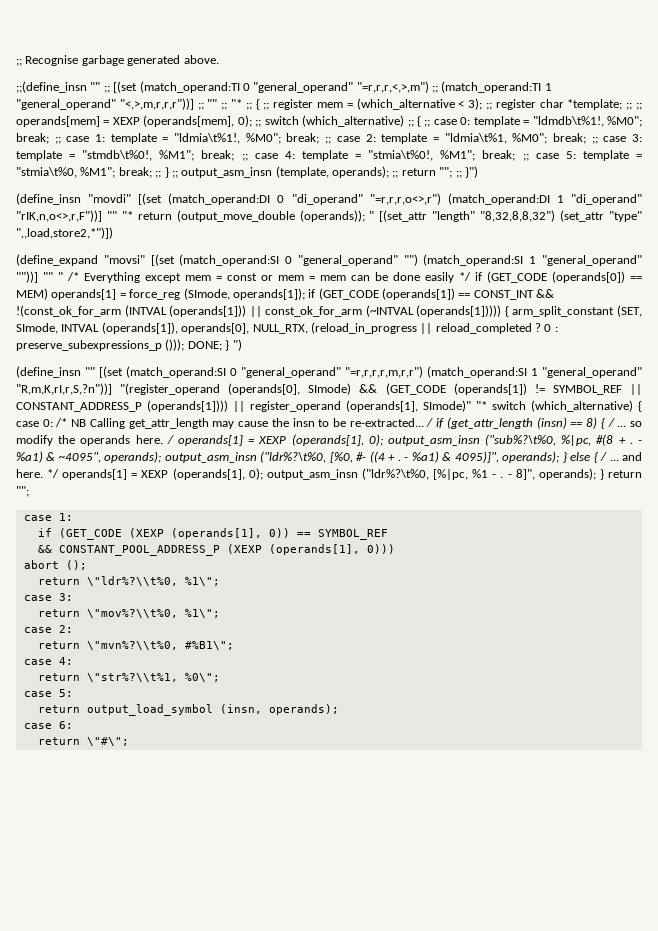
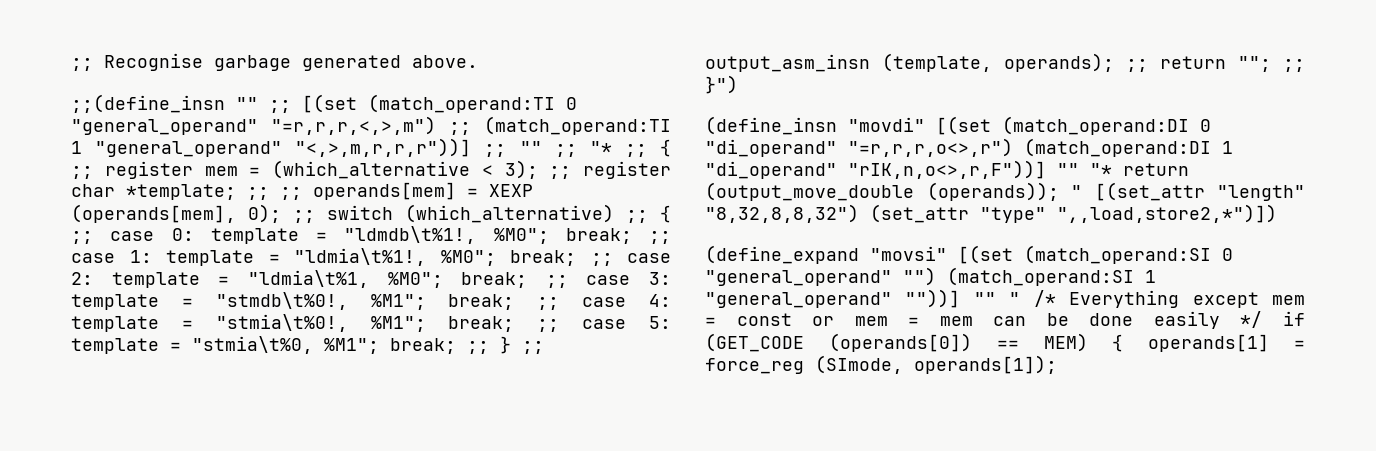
(48, 294) none -> [1112,334,1124,352] {
[308,288,555,300] [16,305,642,317] [16,322,558,334] [16,339,242,351] [16,366,642,378] [16,383,642,395] [16,400,642,412] [16,417,643,429] [16,434,642,446] [16,451,643,463] [16,468,643,480] [16,486,29,497] [23,513,73,521] [37,528,388,540] [37,544,395,556] [23,560,87,570] [37,576,220,586] [23,593,73,601] [37,609,220,618] [23,625,73,633] [37,641,234,650] [23,657,73,665] [37,673,220,682] [23,689,73,697] [37,704,339,716] [23,721,73,729] [37,737,129,746] if (GET_CODE (operands[1]) == CONST_INT && !(const_ok_for_arm (INTVAL (operands[1])) || const_ok_for_arm (~INTVAL (operands[1])))) { arm_split_constant (SET, SImode, INTVAL (operands[1]), operands[0], NULL_RTX, (reload_in_progress || reload_completed ? 0 : preserve_subexpressions_p ())); DONE; } ") // (define_insn "" [(set (match_operand:SI 0 "general_operand" "=r,r,r,r,m,r,r") (match_operand:SI 1 "general_operand" "R,m,K,rI,r,S,?n"))] "(register_operand (operands[0], SImode) && (GET_CODE (operands[1]) != SYMBOL_REF || CONSTANT_ADDRESS_P (operands[1]))) || register_operand (operands[1], SImode)" "* switch (which_alternative) { case 0: /* NB Calling get_attr_length may cause the insn to be re-extracted... / if (get_attr_length (insn) == 8) { / ... so modify the operands here. / operands[1] = XEXP (operands[1], 0); output_asm_insn ("sub%?\t%0, %|pc, #(8 + . - %a1) & ~4095", operands); output_asm_insn ("ldr%?\t%0, [%0, #- ((4 + . - %a1) & 4095)]", operands); } else { / ... and here. */ operands[1] = XEXP (operands[1], 0); output_asm_insn ("ldr%?\t%0, [%|pc, %1 - . - 8]", operands); } return ""; // case 1: // if (GET_CODE (XEXP (operands[1], 0)) == SYMBOL_REF // && CONSTANT_POOL_ADDRESS_P (XEXP (operands[1], 0))) // abort (); // return \"ldr%?\\t%0, %1\"; // case 3: // return \"mov%?\\t%0, %1\"; // case 2: // return \"mvn%?\\t%0, #%B1\"; // case 4: // return \"str%?\\t%1, %0\"; // case 5: // return output_load_symbol (insn, operands); // case 6: // return \"#\"; -> (1057, 364) none

